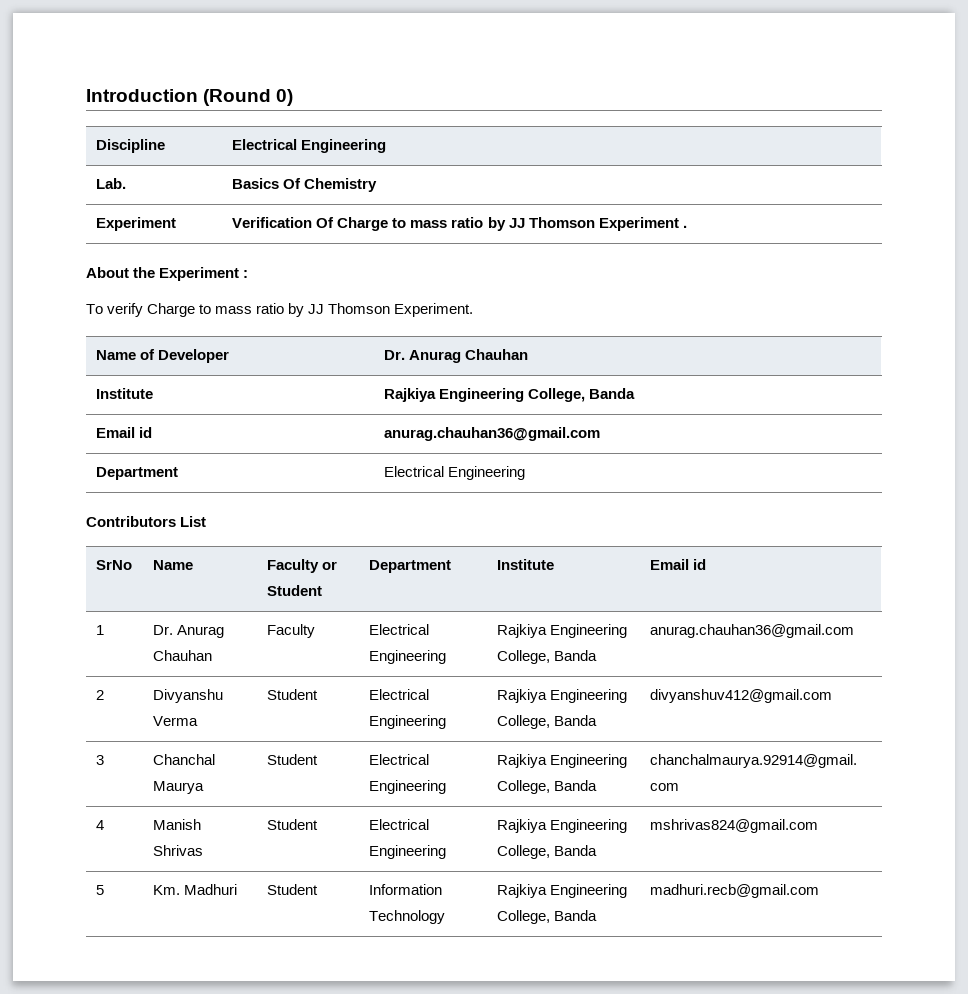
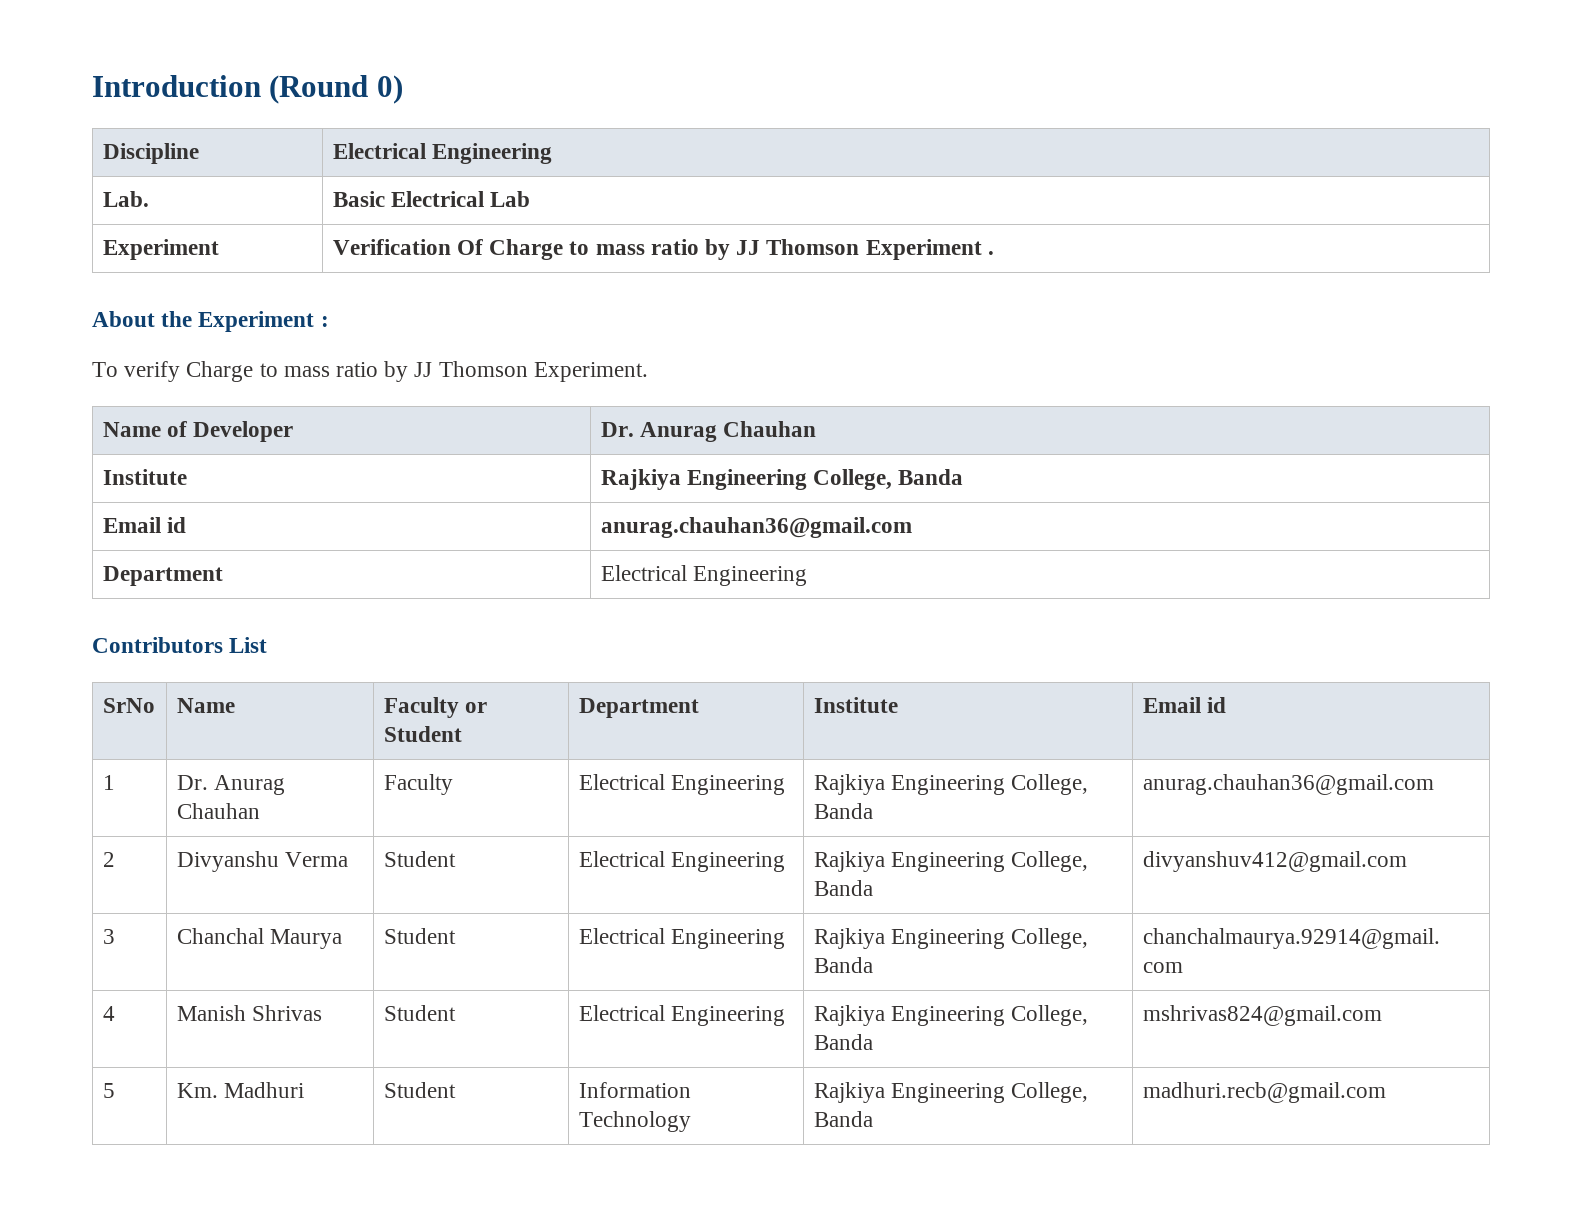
[232,178,378,192] Basics Of Chemistry -> [332,191,531,207] Basic Electrical Lab

